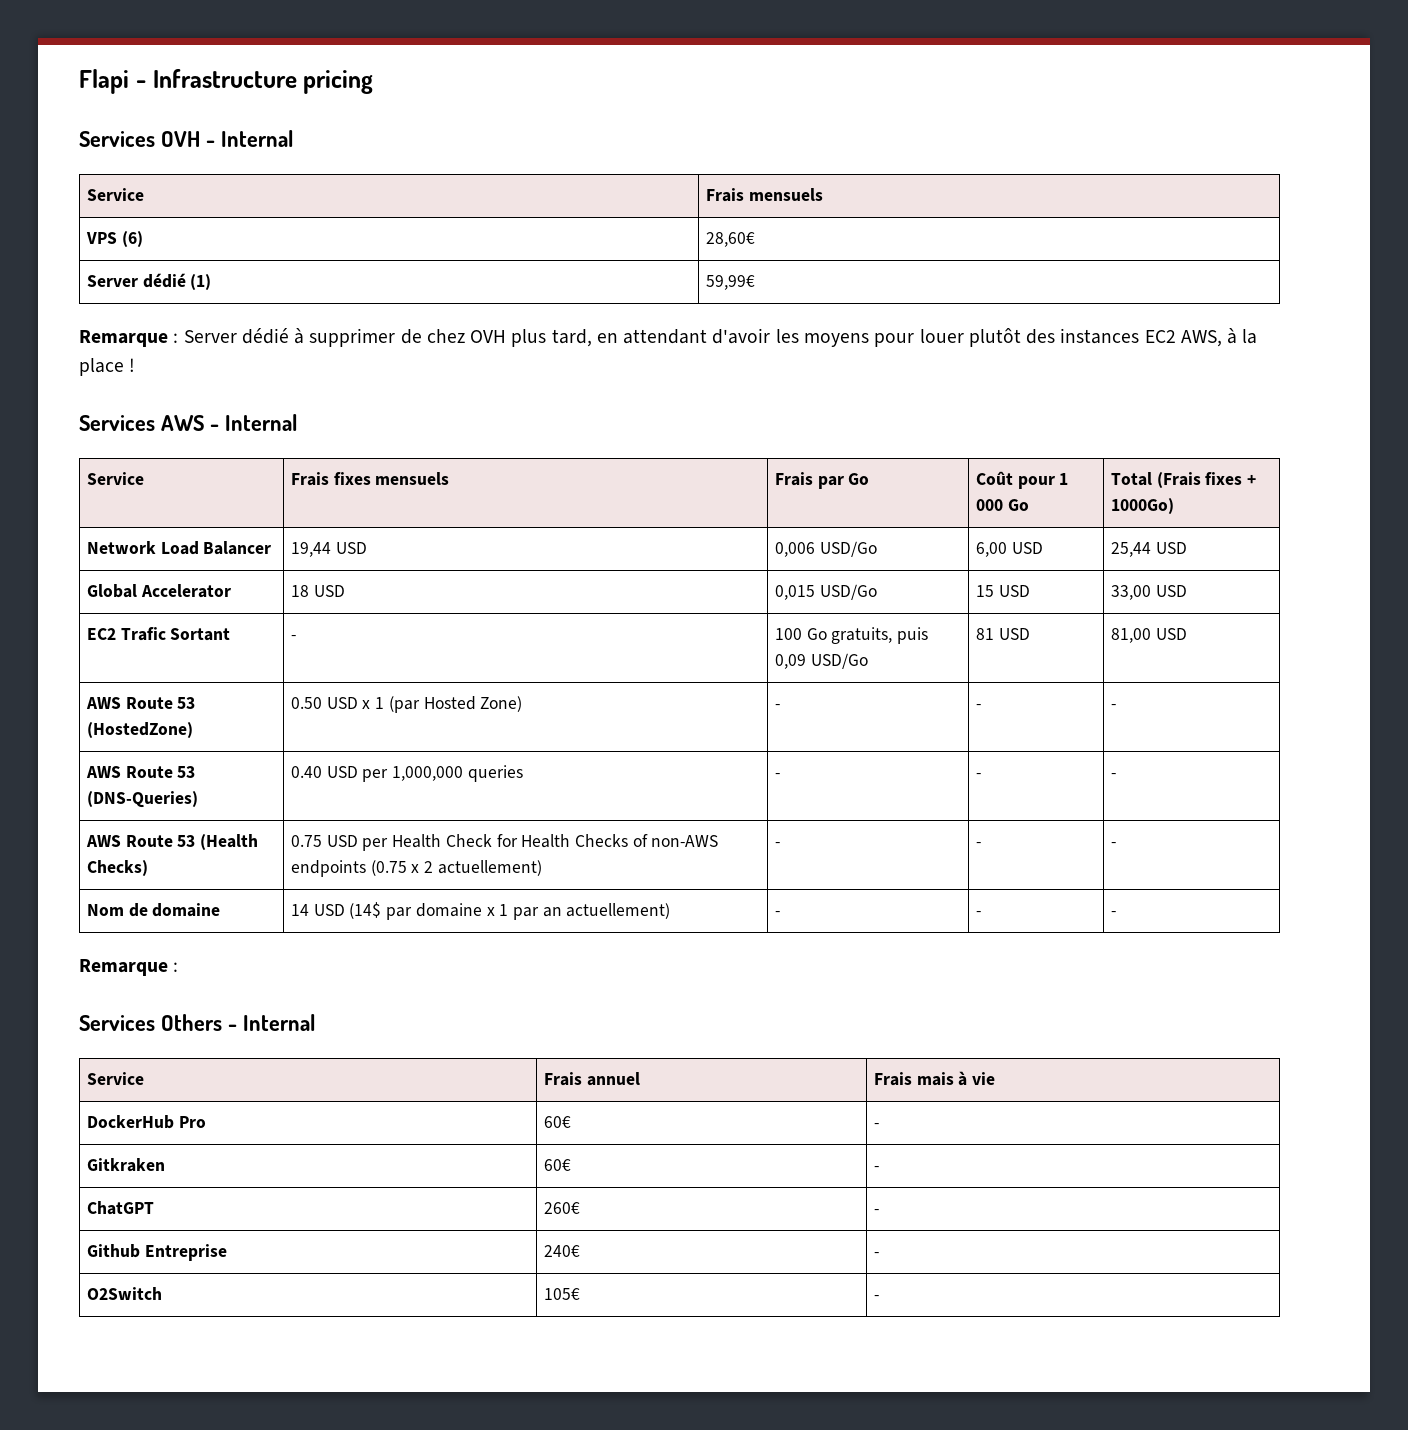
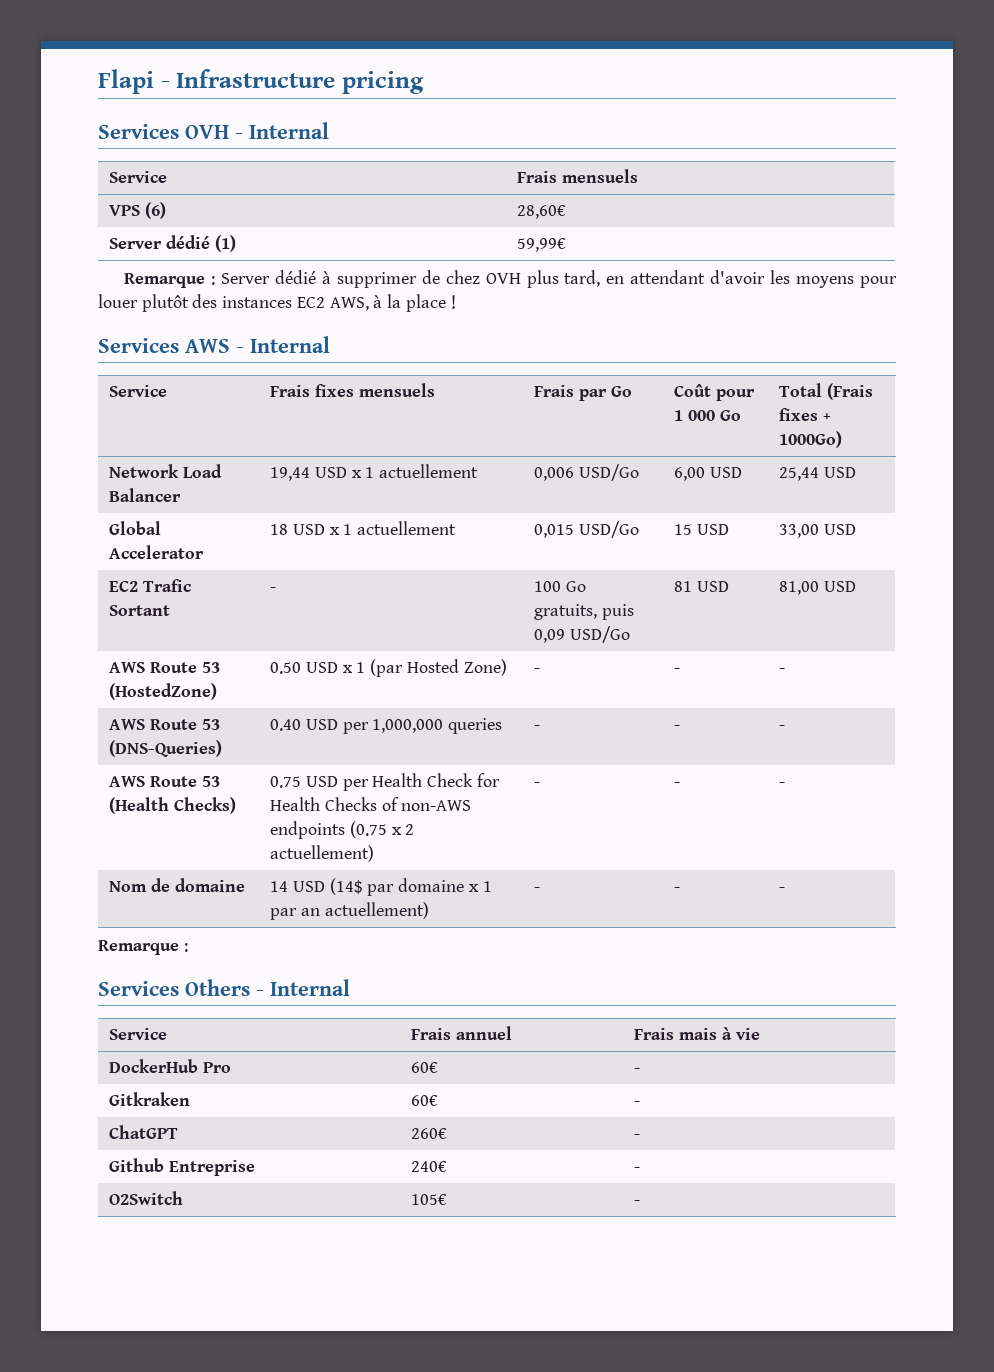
(367, 548) none -> [351,464,479,478] x 1 actuellement
(345, 591) none -> [329,521,457,535] x 1 actuellement

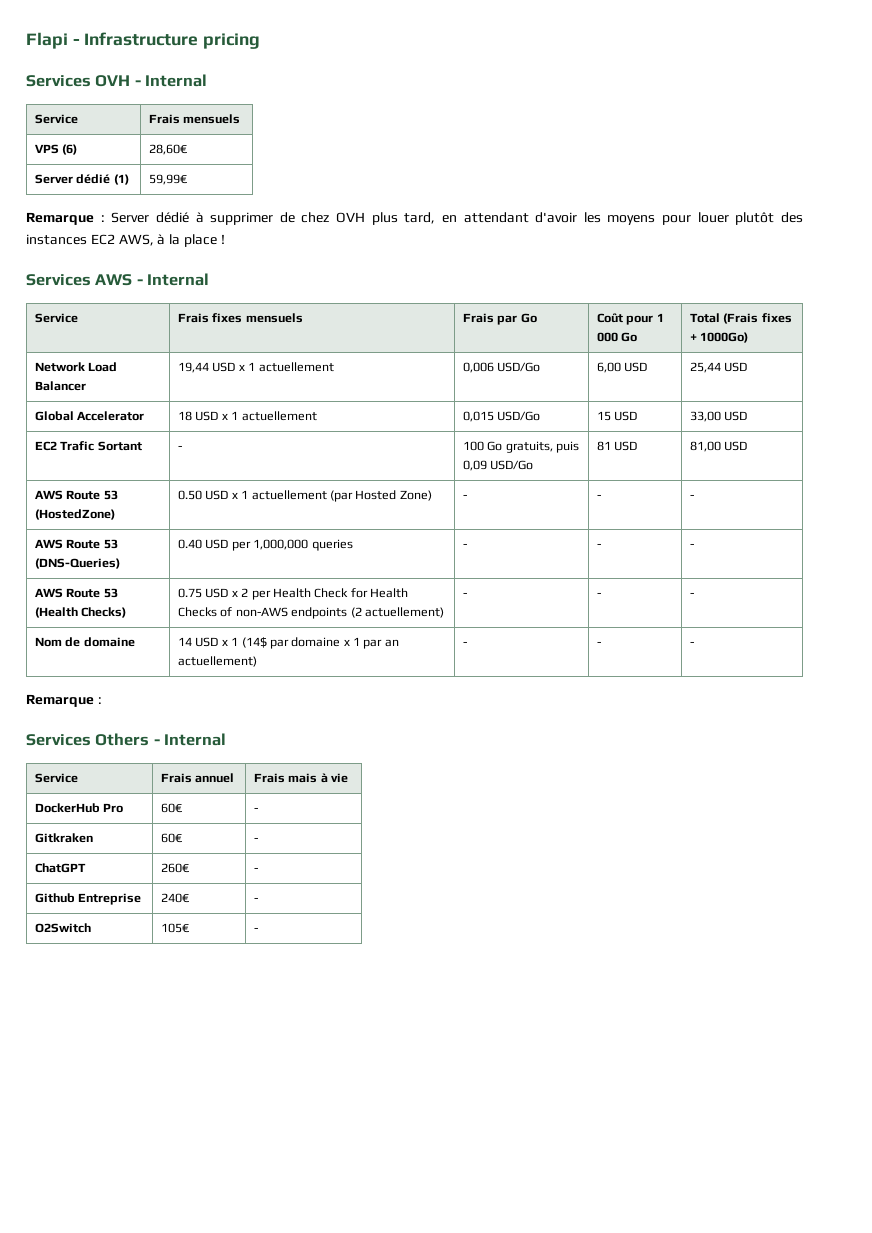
(366, 667) none -> [251,490,327,500] actuellement
(339, 781) none -> [231,588,249,597] x 2
[350,821,415,838] (0.75 x 2 -> [350,607,362,618] (2
(326, 886) none -> [221,637,239,646] x 1

